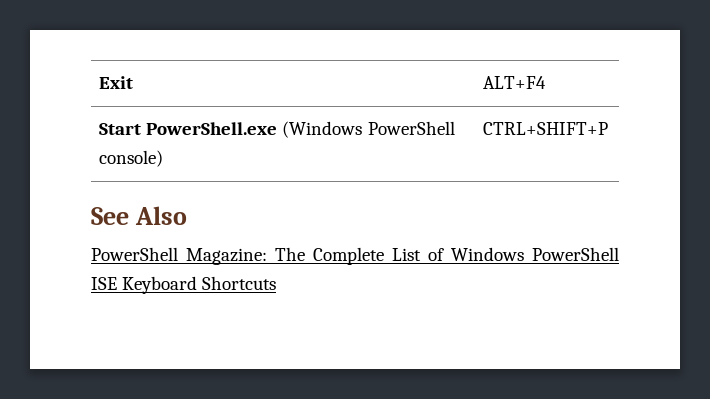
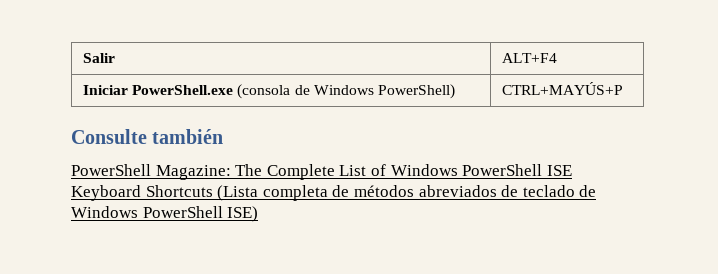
[99,76,134,89] Exit -> [83,53,116,63] Salir
[99,121,455,138] [99,150,164,167] [483,122,609,135] [91,206,187,225] Start PowerShell.exe (Windows PowerShell console) | CTRL+SHIFT+P // See Also -> [83,84,455,99] [502,82,624,95] [71,129,224,144] Iniciar PowerShell.exe (consola de Windows PowerShell) | CTRL+MAYÚS+P // Consulte también
(277, 283) none -> [217,185,597,201] [71,206,259,222] (Lista completa de métodos abreviados de teclado de Windows PowerShell ISE)

